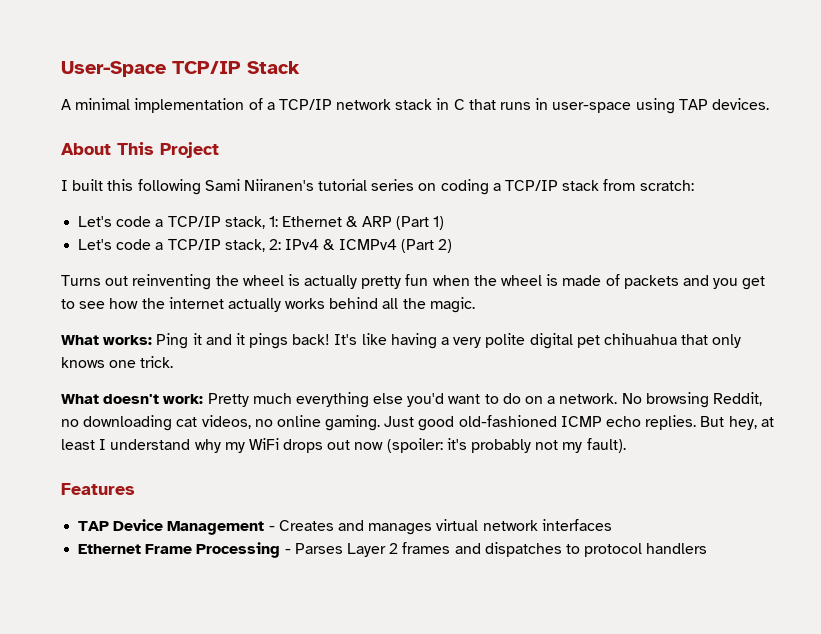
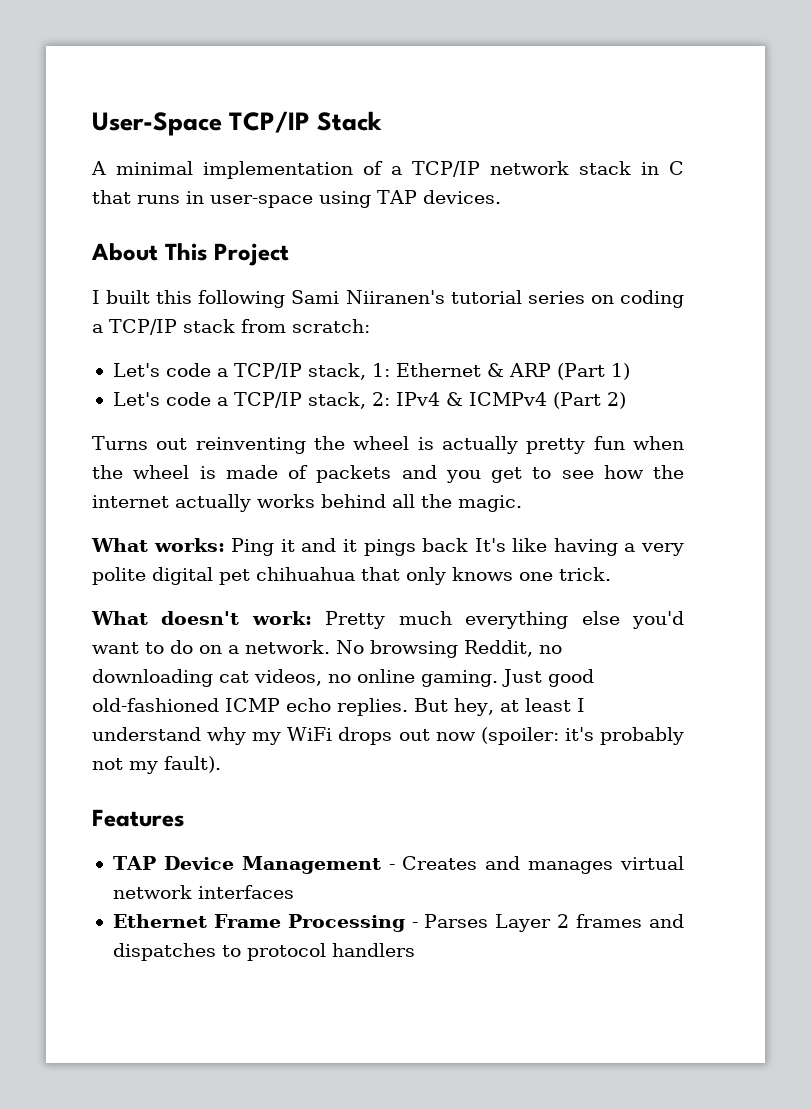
[292,334,331,345] back! -> [422,538,469,552] back

